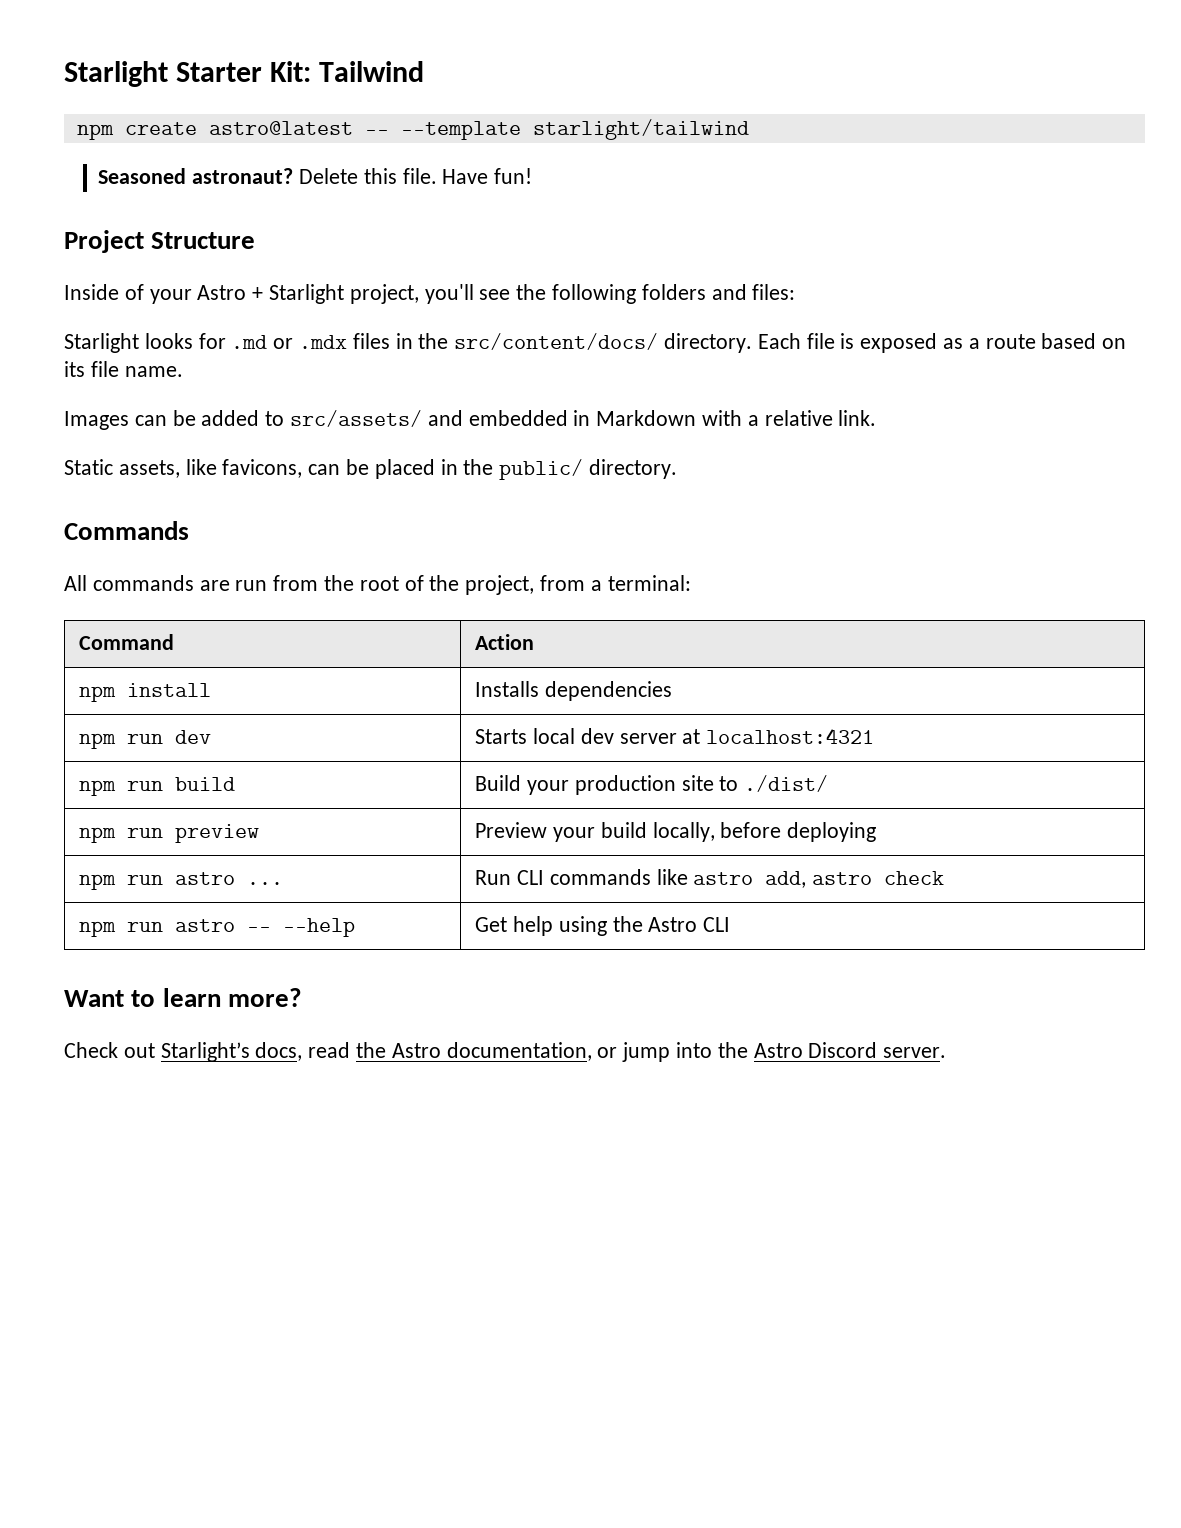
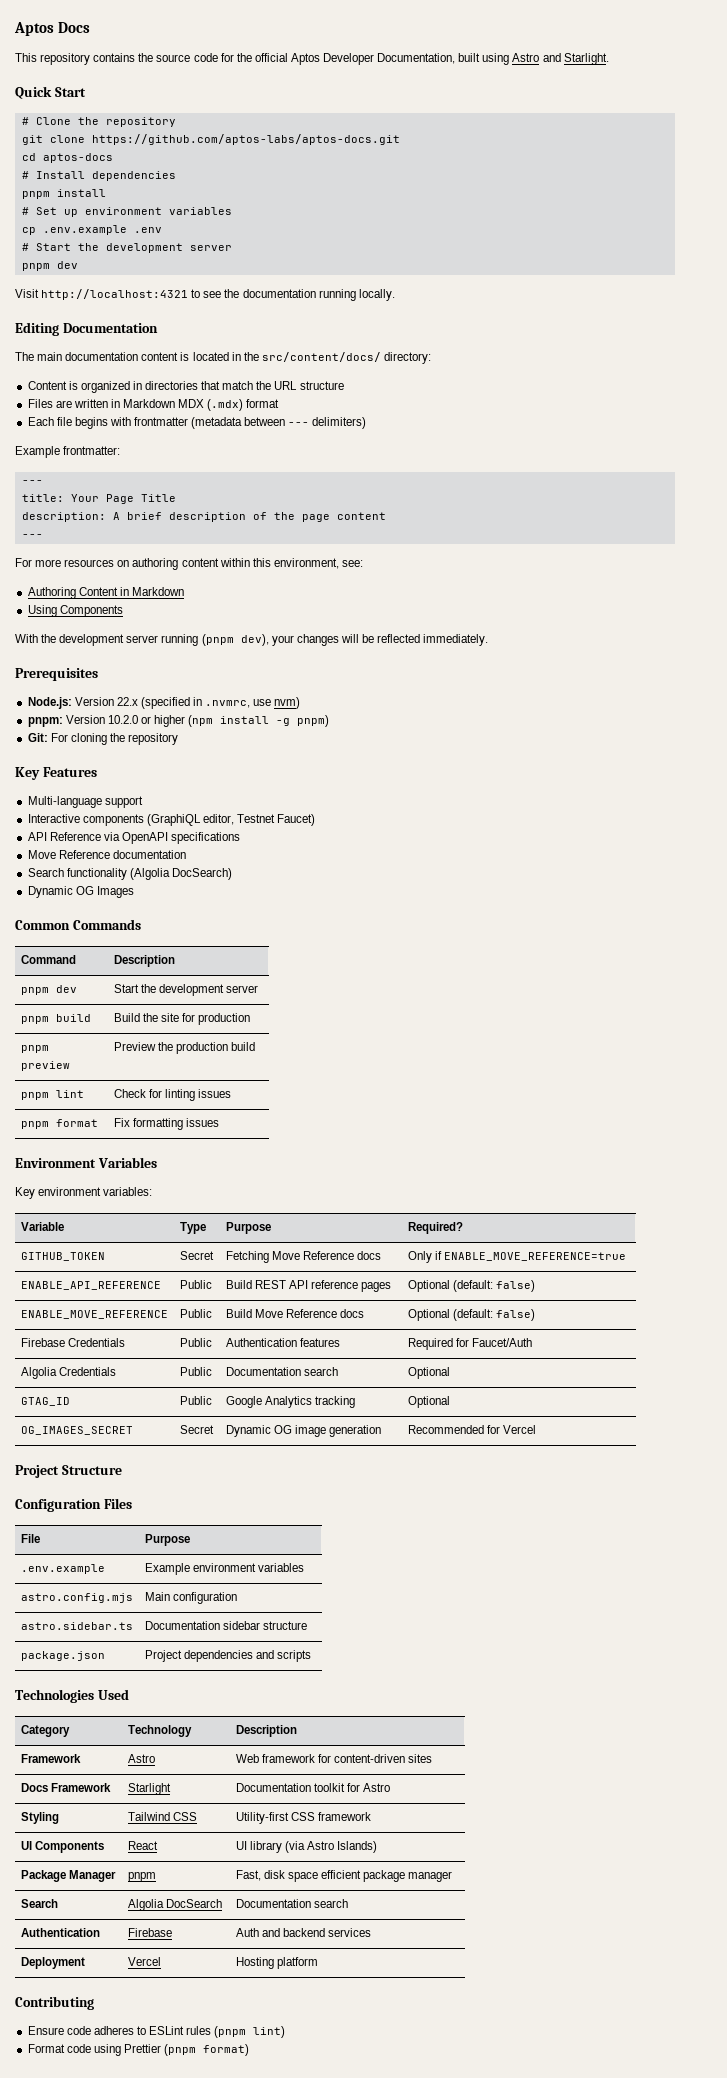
[64,61,425,87] [76,119,749,140] [98,168,533,184] [64,230,256,253] [64,284,796,304] [64,333,1127,353] [64,361,183,377] [64,410,877,430] [64,459,678,480] [64,521,189,540] [64,575,691,595] [79,634,175,650] [475,634,535,650] [79,683,212,702] [475,681,673,701] [79,730,212,749] [475,728,875,744] [79,777,236,796] [475,775,829,795] [79,824,260,843] [475,822,877,842] [79,872,284,890] [475,869,945,888] [79,918,356,937] [475,916,731,936] [64,988,302,1007] [64,1042,947,1062] Starlight Starter Kit: Tailwind // npm create astro@latest -- --template starlight/tailwind // Seasoned astronaut? Delete this file. Have fun! // Project Structure // Inside of your Astro + Starlight project, you'll see the following folders and files: // Starlight looks for .md or .mdx files in the src/content/docs/ directory. Each file is exposed as a route based on its file name. // Images can be added to src/assets/ and embedded in Markdown with a relative link. // Static assets, like favicons, can be placed in the public/ directory. // Commands // All commands are run from the root of the project, from a terminal: // Command | Action // npm install | Installs dependencies // npm run dev | Starts local dev server at localhost:4321 // npm run build | Build your production site to ./dist/ // npm run preview | Preview your build locally, before deploying // npm run astro ... | Run CLI commands like astro add, astro check // npm run astro -- --help | Get help using the Astro CLI // Want to learn more? // Check out Starlight’s docs, read the Astro documentation, or jump into the Astro Discord server. -> [14,22,90,36] [15,53,609,65] [15,86,86,99] [21,117,176,127] [21,134,400,145] [21,153,113,163] [21,171,176,181] [21,189,106,199] [21,207,232,217] [21,225,162,235] [21,243,232,253] [21,261,78,271] [15,289,395,301] [15,322,158,336] [15,352,431,364] [27,381,344,393] [27,399,280,411] [27,417,367,429] [15,446,121,458] [21,480,43,484] [21,494,176,504] [21,512,386,522] [21,534,43,538] [15,558,363,570] [27,587,184,599] [27,605,123,617] [15,634,489,646] [15,668,98,681] [27,697,301,709] [27,715,330,727] [27,733,179,745] [15,767,97,780] [27,796,143,808] [27,814,316,826] [27,832,241,844] [27,850,186,859] [27,868,232,880] [27,886,134,898] [15,919,141,930] [20,955,76,964] [113,955,175,967] [20,985,77,995] [113,984,259,996] [20,1014,91,1024] [113,1013,251,1025] [20,1045,49,1053] [20,1061,70,1071] [113,1042,256,1054] [20,1090,84,1100] [113,1089,232,1101] [20,1119,98,1129] [113,1118,220,1130] [15,1157,157,1168] [15,1187,153,1199] [20,1222,64,1231] [179,1222,206,1234] [225,1222,271,1234] [407,1222,463,1234] [20,1252,105,1261] [179,1251,214,1260] [225,1251,382,1263] [407,1251,627,1263] [20,1281,161,1290] [179,1280,212,1289] [225,1280,392,1292] [407,1280,536,1292] [20,1310,168,1319] [179,1309,212,1318] [225,1309,365,1318] [407,1309,536,1321] [20,1338,126,1347] [179,1338,212,1347] [225,1338,341,1347] [407,1338,533,1350] [20,1367,117,1379] [179,1367,212,1376] [225,1367,339,1376] [407,1367,450,1379] [20,1397,70,1406] [179,1396,212,1405] [225,1396,356,1408] [407,1396,450,1408] [20,1426,133,1435] [179,1425,214,1434] [225,1425,382,1437] [407,1425,537,1434] [15,1465,122,1478] [15,1498,132,1512] [20,1534,40,1543] [144,1534,190,1546] [20,1564,105,1574] [144,1563,305,1575] [20,1593,133,1603] [144,1592,238,1604] [20,1622,133,1630] [144,1621,308,1630] [20,1651,105,1661] [144,1650,312,1662] [15,1689,129,1703] [20,1725,70,1737] [127,1725,192,1737] [235,1725,297,1737] [20,1754,81,1763] [127,1754,155,1763] [235,1754,433,1763] [20,1783,112,1792] [127,1783,171,1795] [235,1783,391,1792] [20,1812,59,1824] [127,1812,198,1821] [235,1812,372,1824] [20,1841,105,1853] [127,1841,158,1850] [235,1841,378,1853] [20,1870,117,1882] [127,1872,156,1882] [235,1870,453,1882] [20,1899,58,1908] [127,1899,223,1911] [235,1899,349,1908] [20,1928,100,1937] [127,1928,172,1937] [235,1928,372,1937] [20,1957,85,1969] [127,1957,161,1966] [235,1957,319,1969] [15,1996,94,2010] [27,2026,286,2038] [27,2044,250,2056] Aptos Docs // This repository contains the source code for the official Aptos Developer Documentation, built using Astro and Starlight. // Quick Start // # Clone the repository // git clone https://github.com/aptos-labs/aptos-docs.git // cd aptos-docs // # Install dependencies // pnpm install // # Set up environment variables // cp .env.example .env // # Start the development server // pnpm dev // Visit http://localhost:4321 to see the documentation running locally. // Editing Documentation // The main documentation content is located in the src/content/docs/ directory: // Content is organized in directories that match the URL structure // Files are written in Markdown MDX (.mdx) format // Each file begins with frontmatter (metadata between --- delimiters) // Example frontmatter: // --- // title: Your Page Title // description: A brief description of the page content // --- // For more resources on authoring content within this environment, see: // Authoring Content in Markdown // Using Components // With the development server running (pnpm dev), your changes will be reflected immediately. // Prerequisites // Node.js: Version 22.x (specified in .nvmrc, use nvm) // pnpm: Version 10.2.0 or higher (npm install -g pnpm) // Git: For cloning the repository // Key Features // Multi-language support // Interactive components (GraphiQL editor, Testnet Faucet) // API Reference via OpenAPI specifications // Move Reference documentation // Search functionality (Algolia DocSearch) // Dynamic OG Images // Common Commands // Command | Description // pnpm dev | Start the development server // pnpm build | Build the site for production // pnpm preview | Preview the production build // pnpm lint | Check for linting issues // pnpm format | Fix formatting issues // Environment Variables // Key environment variables: // Variable | Type | Purpose | Required? // GITHUB_TOKEN | Secret | Fetching Move Reference docs | Only if ENABLE_MOVE_REFERENCE=true // ENABLE_API_REFERENCE | Public | Build REST API reference pages | Optional (default: false) // ENABLE_MOVE_REFERENCE | Public | Build Move Reference docs | Optional (default: false) // Firebase Credentials | Public | Authentication features | Required for Faucet/Auth // Algolia Credentials | Public | Documentation search | Optional // GTAG_ID | Public | Google Analytics tracking | Optional // OG_IMAGES_SECRET | Secret | Dynamic OG image generation | Recommended for Vercel // Project Structure // Configuration Files // File | Purpose // .env.example | Example environment variables // astro.config.mjs | Main configuration // astro.sidebar.ts | Documentation sidebar structure // package.json | Project dependencies and scripts // Technologies Used // Category | Technology | Description // Framework | Astro | Web framework for content-driven sites // Docs Framework | Starlight | Documentation toolkit for Astro // Styling | Tailwind CSS | Utility-first CSS framework // UI Components | React | UI library (via Astro Islands) // Package Manager | pnpm | Fast, disk space efficient package manager // Search | Algolia DocSearch | Documentation search // Authentication | Firebase | Auth and backend services // Deployment | Vercel | Hosting platform // Contributing // Ensure code adheres to ESLint rules (pnpm lint) // Format code using Prettier (pnpm format)

